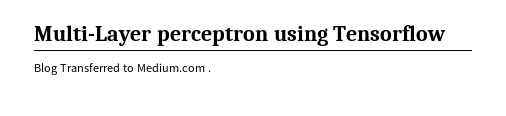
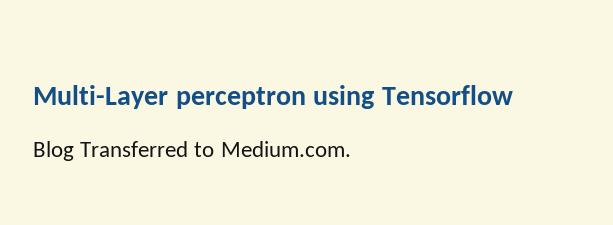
[136,63,211,72] Medium.com . -> [220,141,351,157] Medium.com.

